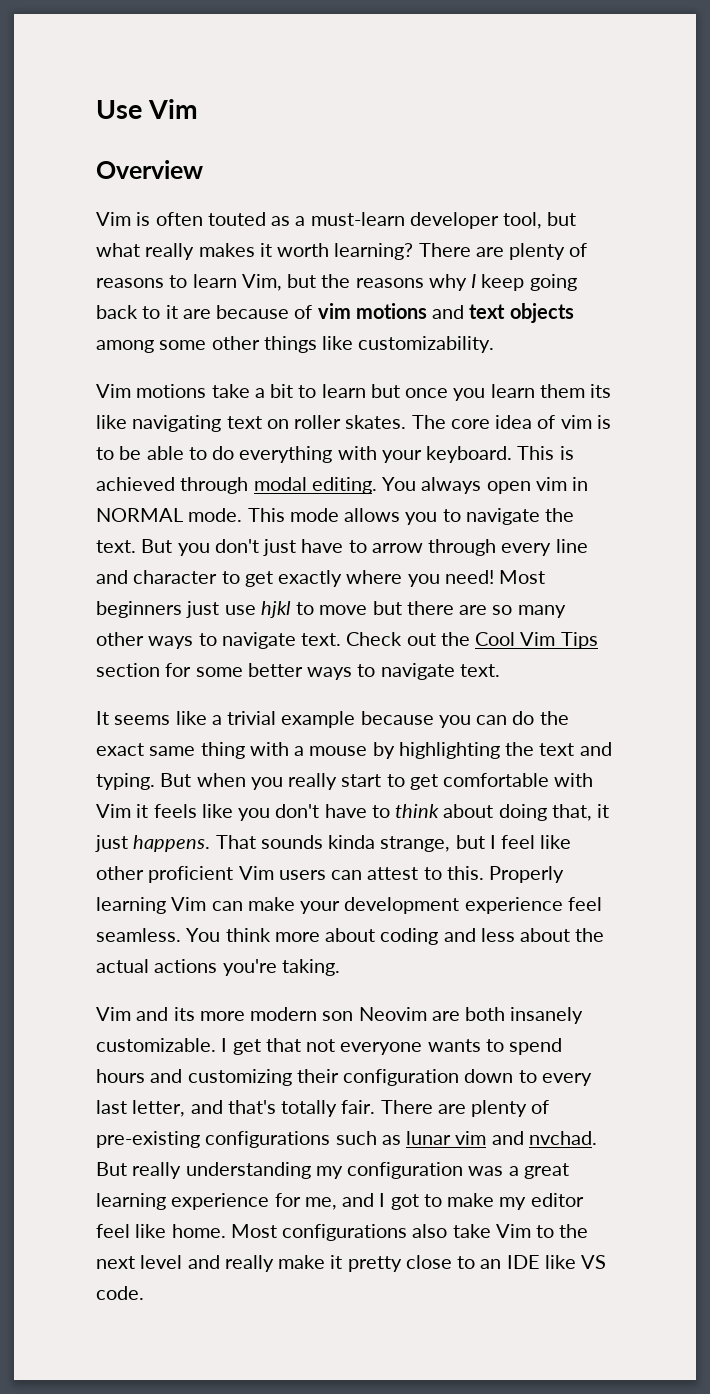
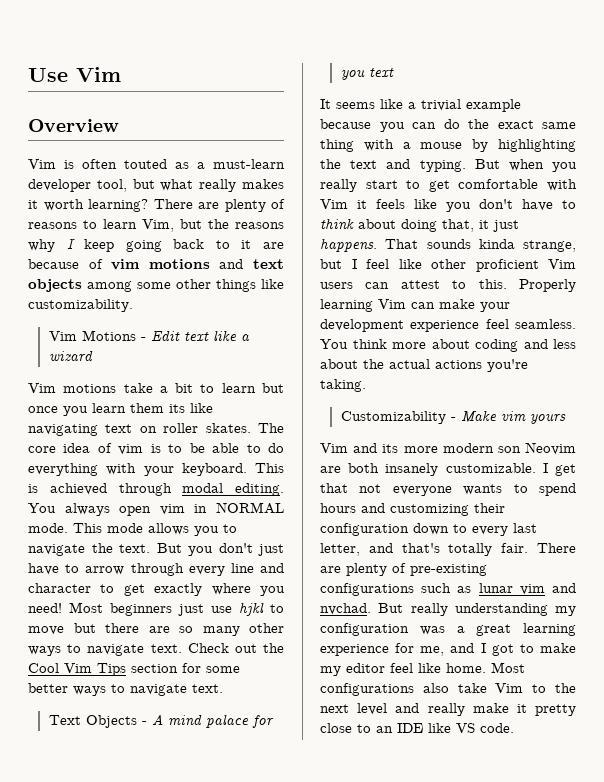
(495, 344) none -> [48,330,250,341] [48,350,93,361] // Vim Motions - Edit text like a wizard
(500, 670) none -> [48,714,274,728] [340,68,394,80] // Text Objects - A mind palace for you text
(340, 967) none -> [340,410,566,424] // Customizability - Make vim yours

